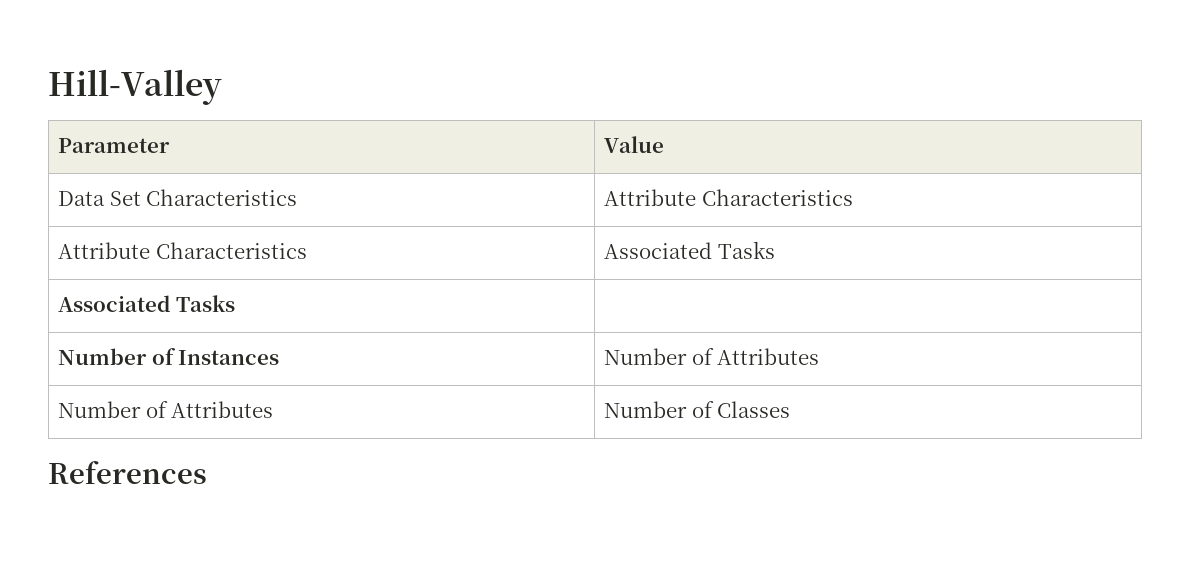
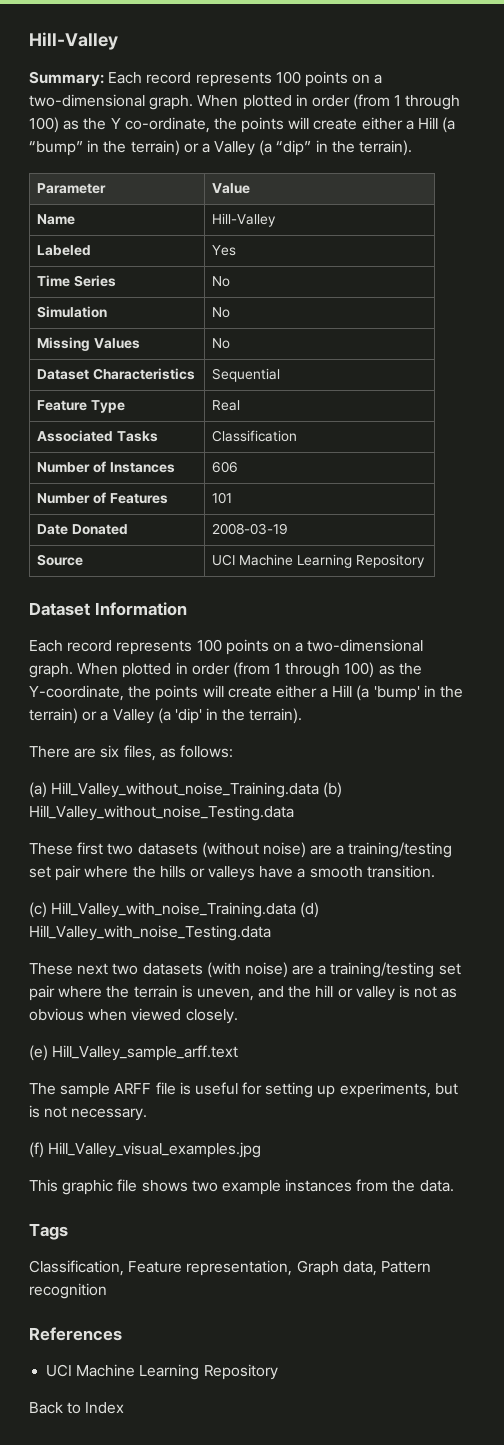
[48,69,222,105] [58,138,171,153] [604,136,665,153] [58,189,298,206] [604,189,853,206] [58,242,307,259] [604,241,775,259] Hill-Valley // Parameter | Value // Data Set Characteristics | Attribute Characteristics // Attribute Characteristics | Associated Tasks -> [29,32,118,50] [29,71,383,87] [29,94,461,110] [29,117,456,133] [29,140,413,156] [36,183,106,194] [211,183,250,194] [36,214,75,225] [211,213,276,227] [36,245,91,256] [211,245,236,256] [36,275,116,287] [211,276,230,287] [36,306,107,318] [211,307,230,318] [36,337,140,351] [211,338,230,349] [36,368,195,380] [211,368,280,382] [36,400,125,413] [211,400,240,411] Hill-Valley // Summary: Each record represents 100 points on a two-dimensional graph. When plotted in order (from 1 through 100) as the Y co-ordinate, the points will create either a Hill (a “bump” in the terrain) or a Valley (a “dip” in the terrain). // Parameter | Value // Name | Hill-Valley // Labeled | Yes // Time Series | No // Simulation | No // Missing Values | No // Dataset Characteristics | Sequential // Feature Type | Real
(235, 303) none -> [211,430,297,442] Classification
[604,348,820,365] [58,401,274,418] [604,401,791,418] [48,461,207,484] Number of Attributes // Number of Attributes | Number of Classes // References -> [211,461,238,473] [36,492,168,504] [211,492,232,504] [36,524,128,535] [211,523,288,535] [36,554,83,566] [211,554,425,568] [29,602,187,616] [29,639,424,655] [29,662,422,678] [29,685,464,701] [29,708,303,724] [29,745,233,761] [29,782,343,798] [29,805,294,821] [29,842,453,858] [29,865,435,881] [29,902,320,918] [29,925,271,941] [29,962,461,978] [29,985,458,1001] [29,1008,238,1024] [29,1045,239,1061] [29,1082,458,1098] [29,1105,148,1121] [29,1142,262,1158] [29,1179,454,1195] [29,1223,68,1240] [29,1260,431,1276] [29,1283,107,1299] [29,1327,122,1341] [46,1364,278,1380] [29,1402,125,1414] 606 // Number of Features | 101 // Date Donated | 2008-03-19 // Source | UCI Machine Learning Repository // Dataset Information // Each record represents 100 points on a two-dimensional graph. When plotted in order (from 1 through 100) as the Y-coordinate, the points will create either a Hill (a 'bump' in the terrain) or a Valley (a 'dip' in the terrain). // There are six files, as follows: // (a) Hill_Valley_without_noise_Training.data (b) Hill_Valley_without_noise_Testing.data // These first two datasets (without noise) are a training/testing set pair where the hills or valleys have a smooth transition. // (c) Hill_Valley_with_noise_Training.data (d) Hill_Valley_with_noise_Testing.data // These next two datasets (with noise) are a training/testing set pair where the terrain is uneven, and the hill or valley is not as obvious when viewed closely. // (e) Hill_Valley_sample_arff.text // The sample ARFF file is useful for setting up experiments, but is not necessary. // (f) Hill_Valley_visual_examples.jpg // This graphic file shows two example instances from the data. // Tags // Classification, Feature representation, Graph data, Pattern recognition // References // UCI Machine Learning Repository // Back to Index

